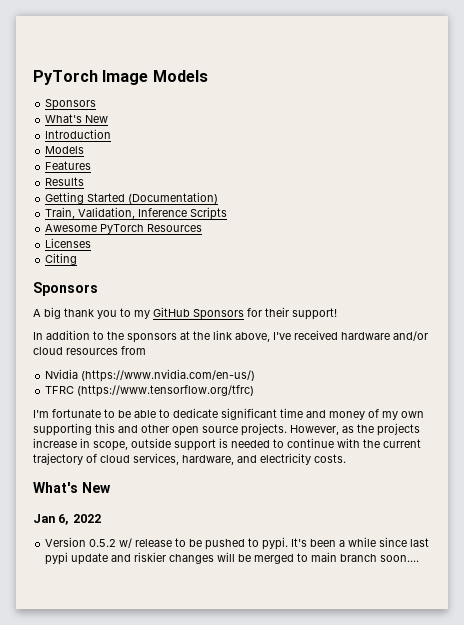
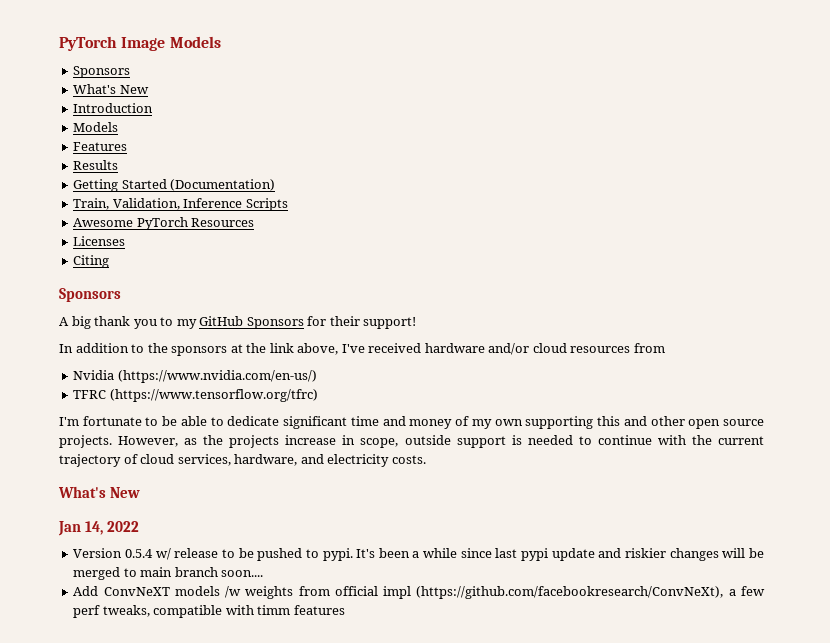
[58,514,70,525] 6, -> [84,521,103,535] 14,
[89,539,117,547] 0.5.2 -> [124,549,153,558] 0.5.4
(420, 558) none -> [73,586,765,599] [73,605,345,618] // Add ConvNeXT models /w weights from official impl (https://github.com/facebookresearch/ConvNeXt), a few perf tweaks, compatible with timm features

